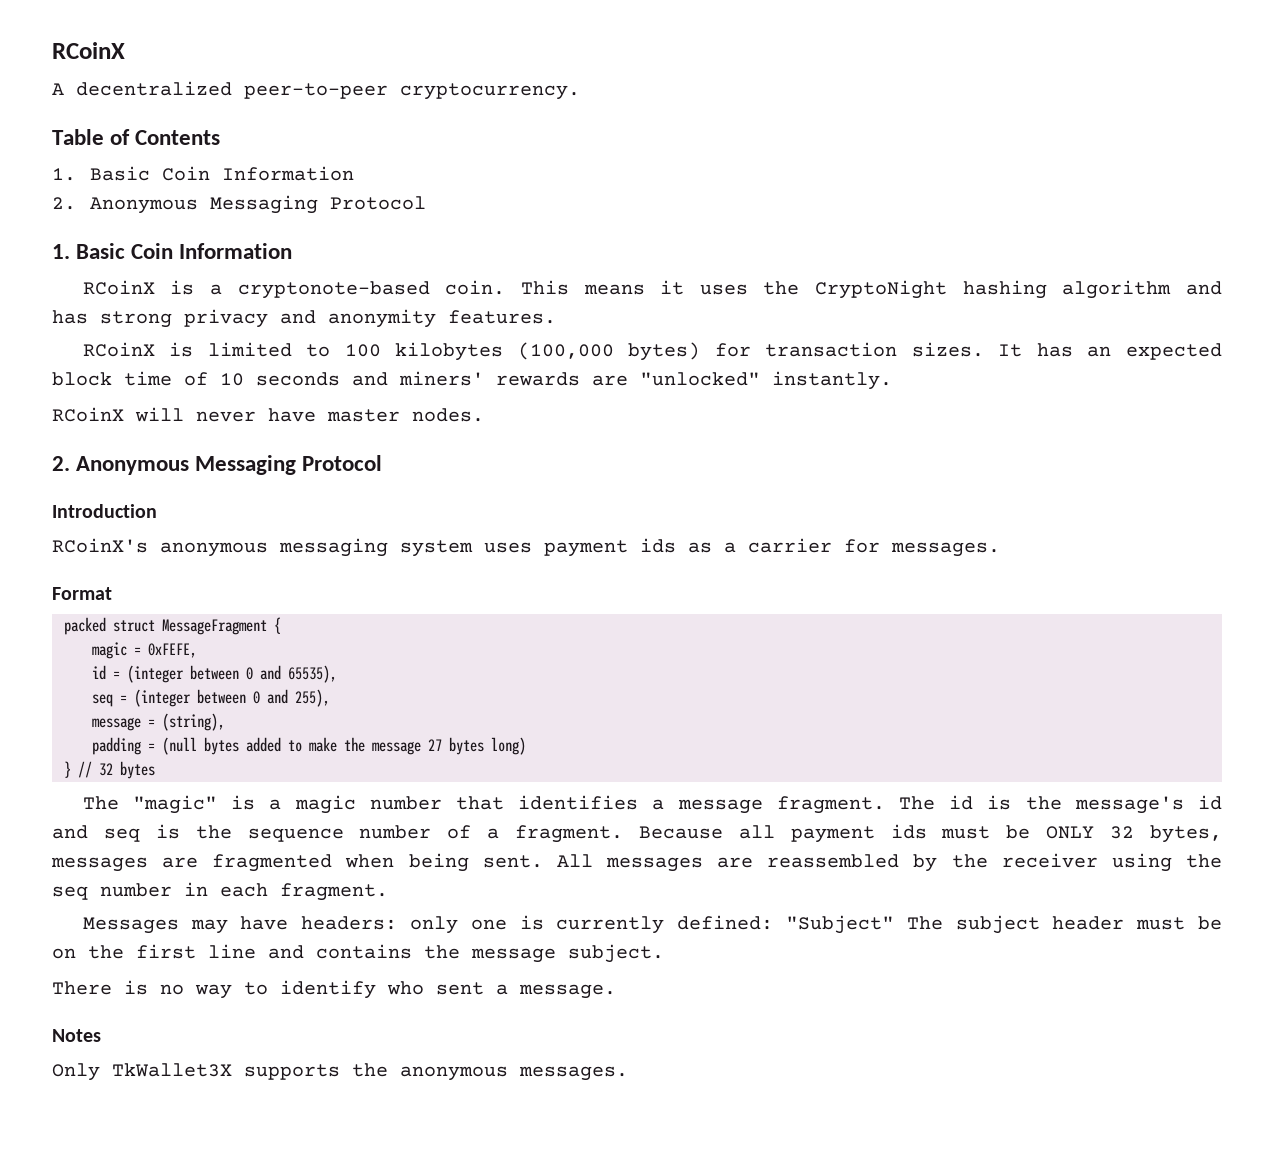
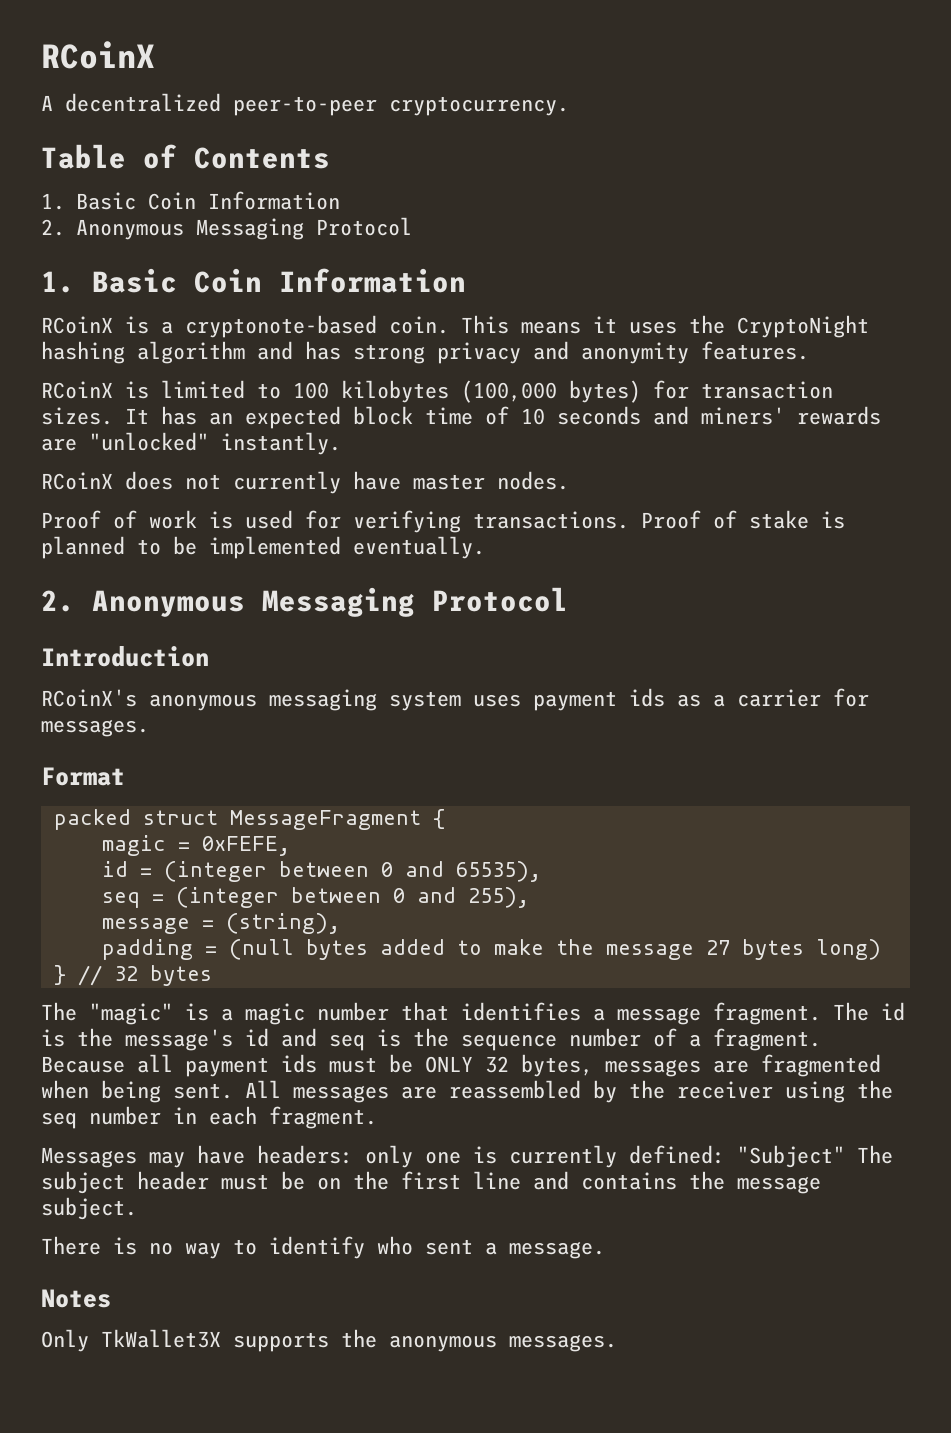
[135,407,256,422] will never -> [125,471,341,494] does not currently
(484, 415) none -> [41,510,845,533] [41,536,485,559] // Proof of work is used for verifying transactions. Proof of stake is planned to be implemented eventually.

